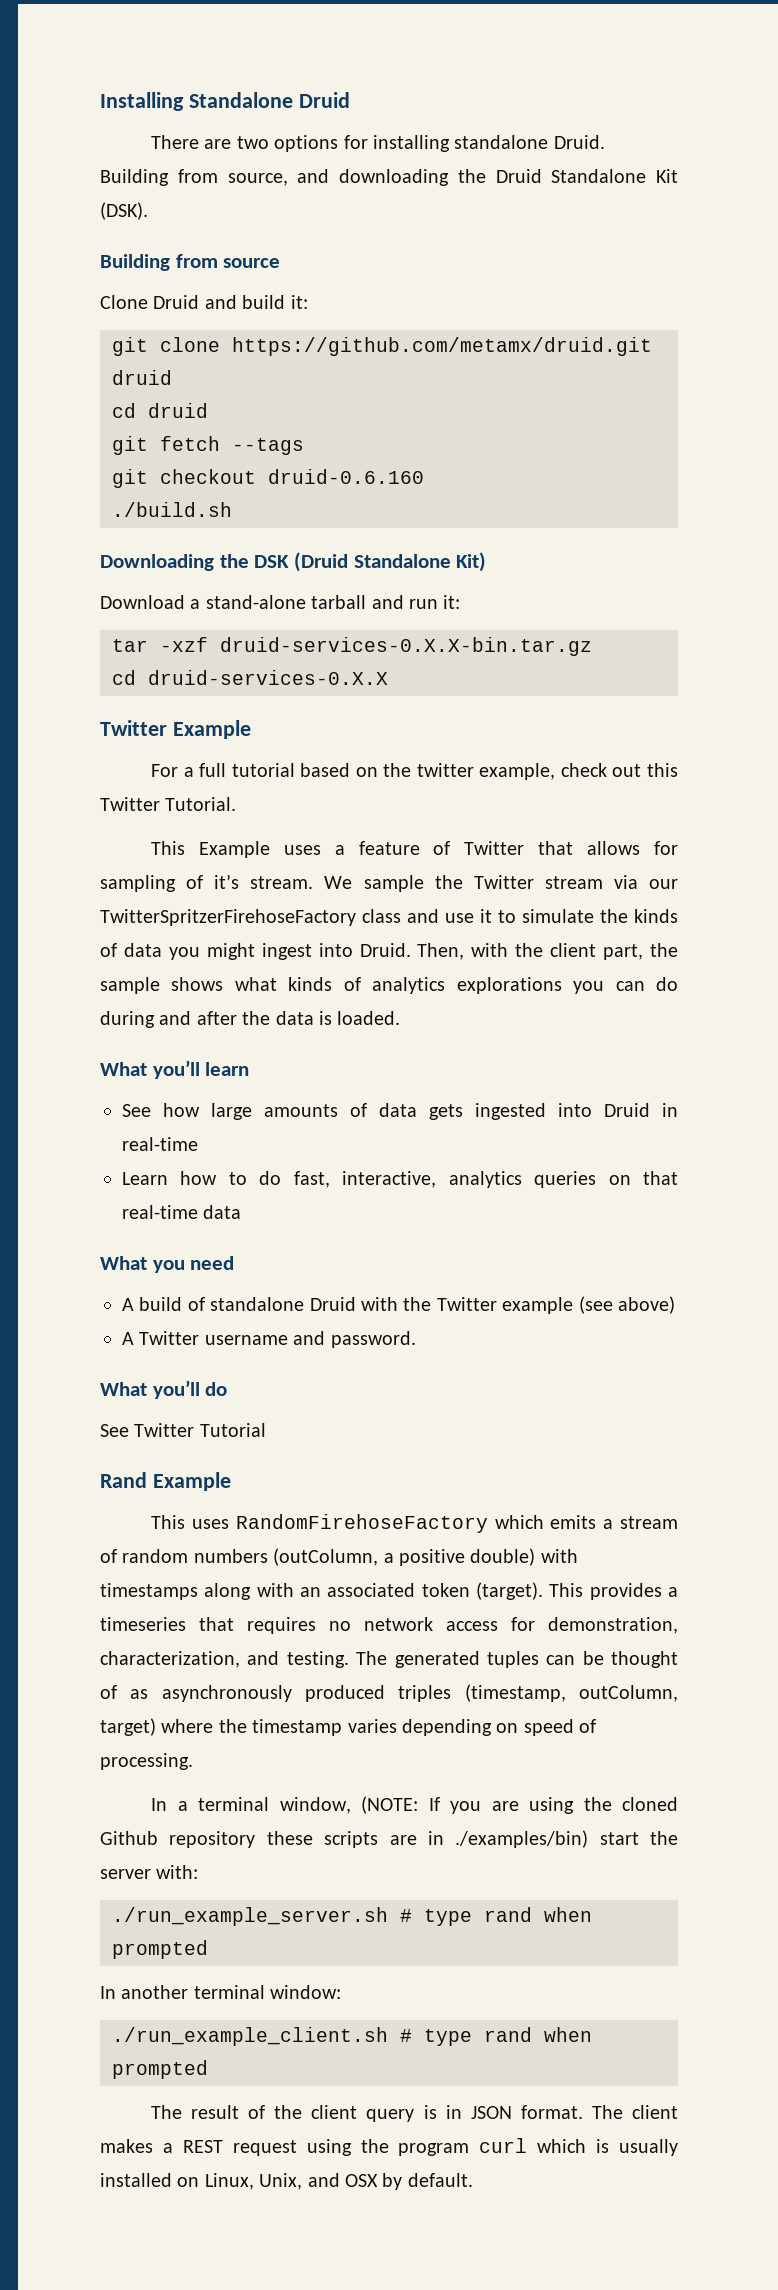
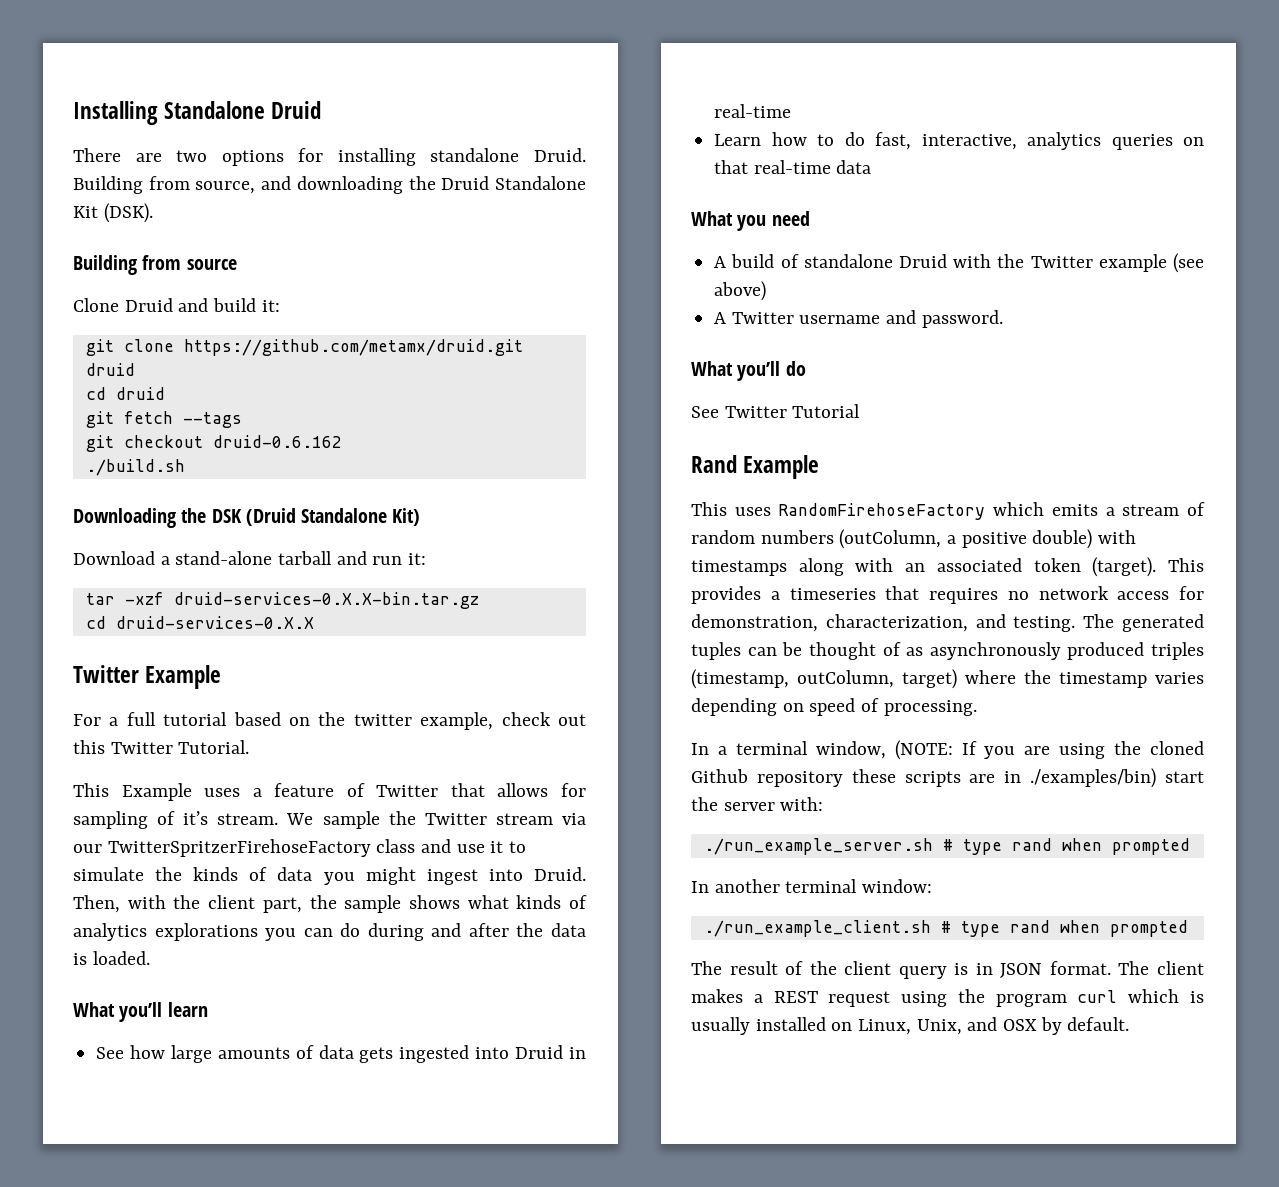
[268,469,424,484] druid-0.6.160 -> [212,435,342,448] druid-0.6.162

